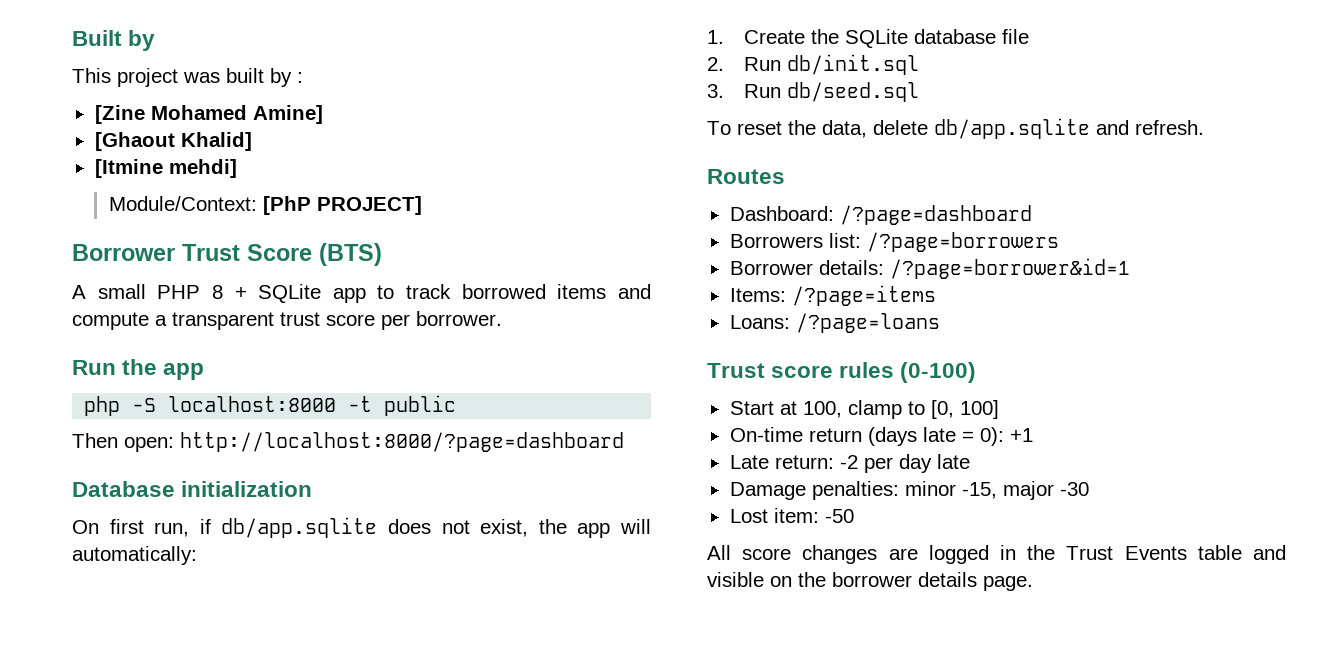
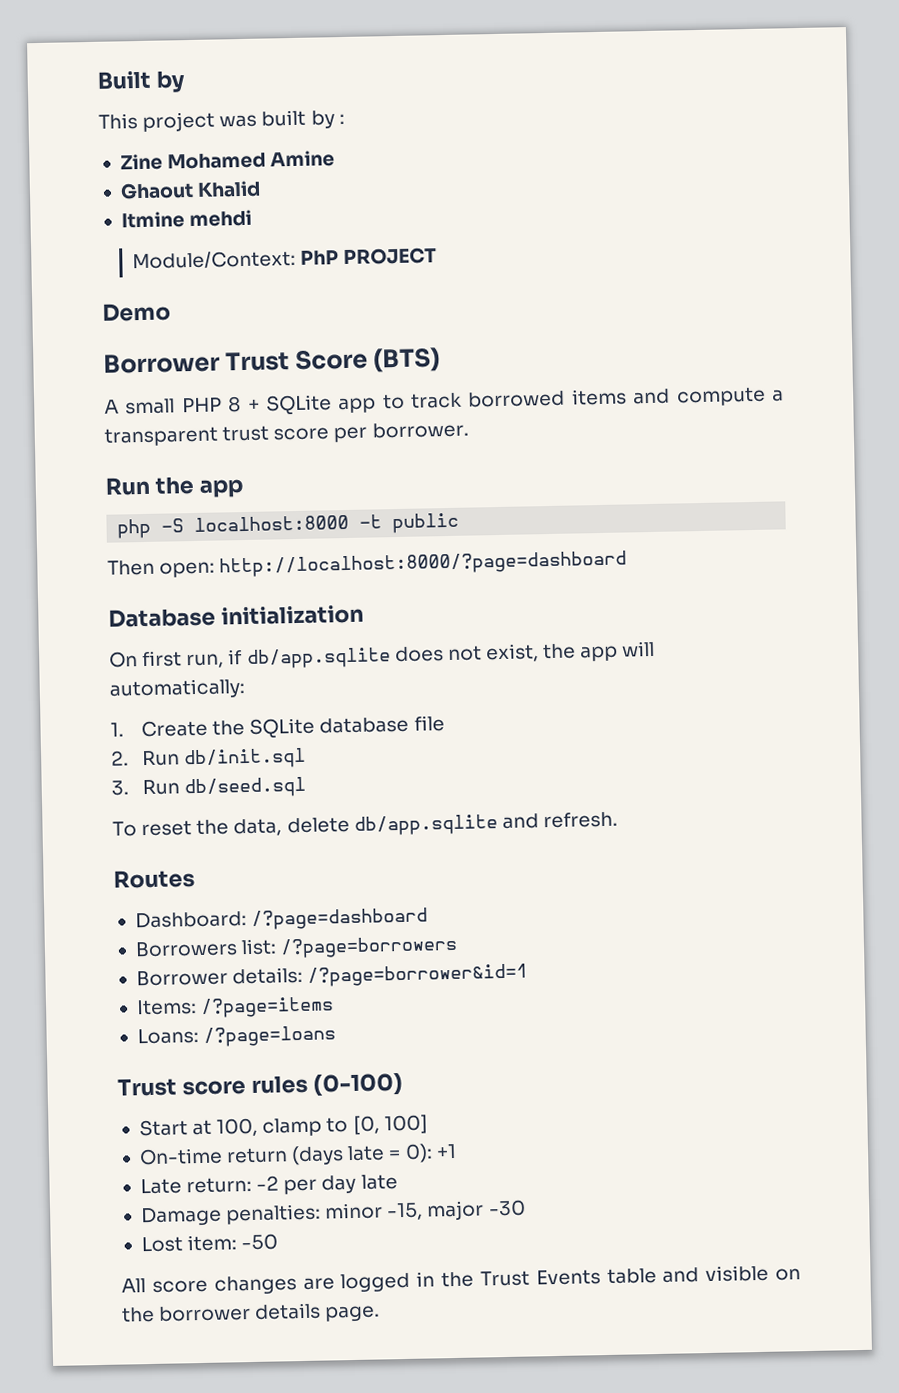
[94,105,323,124] [94,132,252,151] [94,159,237,178] [108,196,422,215] [Zine Mohamed Amine] // [Ghaout Khalid] // [Itmine mehdi] // Module/Context: [PhP PROJECT] -> [119,150,336,171] [119,180,262,200] [120,209,253,229] [131,247,438,271] [102,302,171,322] Zine Mohamed Amine // Ghaout Khalid // Itmine mehdi // Module/Context: PhP PROJECT // Demo

